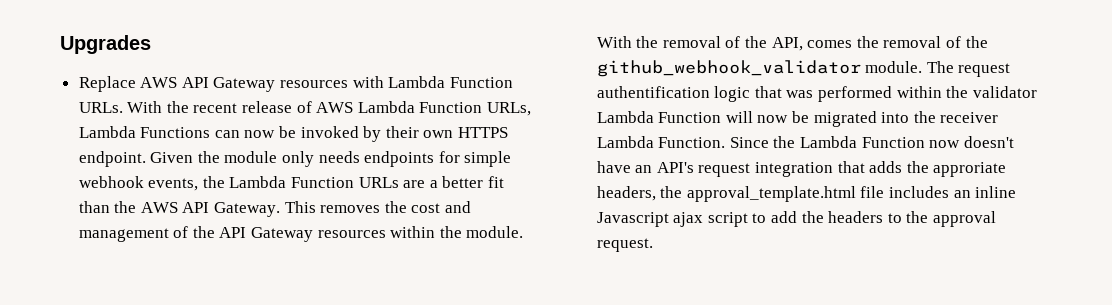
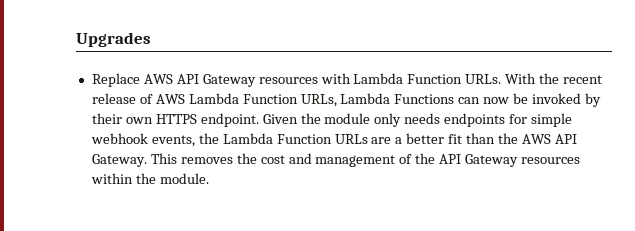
[596,36,988,51] [596,60,1011,77] [596,86,1037,102] [596,111,999,127] [596,136,1014,148] [596,161,1007,177] [596,186,1017,202] [596,211,997,227] [596,238,653,252] With the removal of the API, comes the removal of the github_webhook_validator module. The request authentification logic that was performed within the validator Lambda Function will now be migrated into the receiver Lambda Function. Since the Lambda Function now doesn't have an API's request integration that adds the approriate headers, the approval_template.html file includes an inline Javascript ajax script to add the headers to the approval request. -> (209, 178) none

